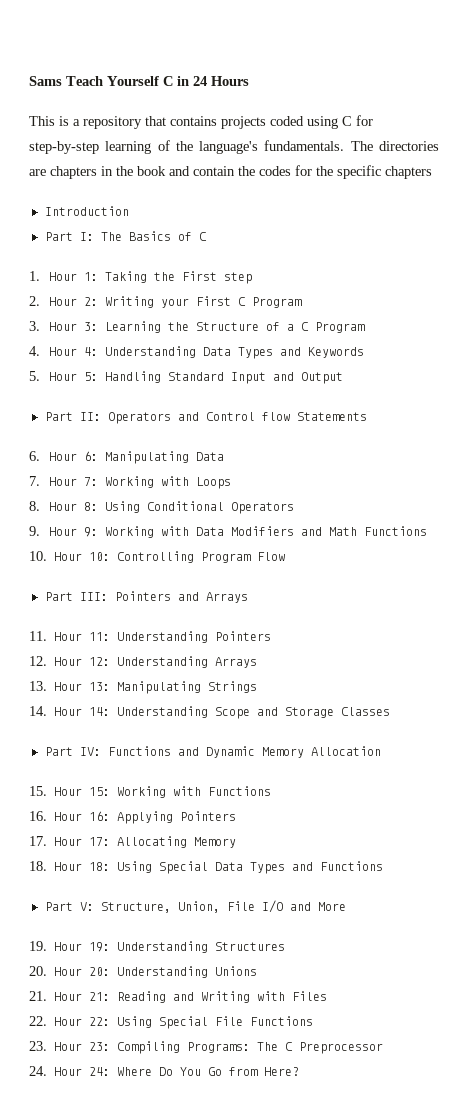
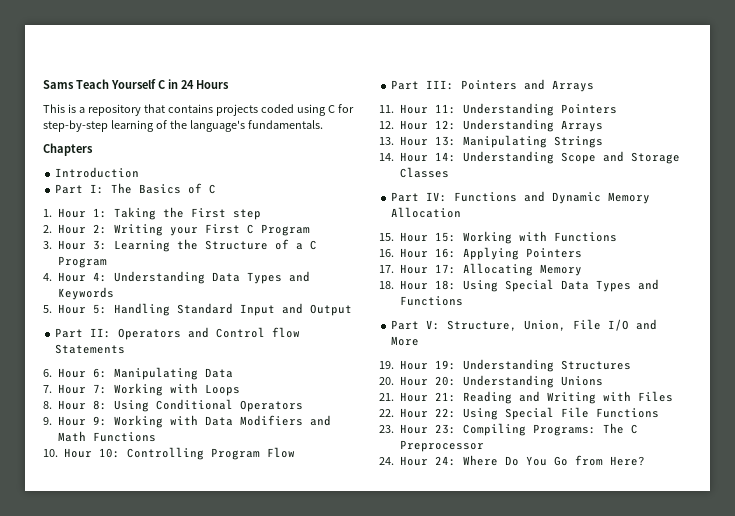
[350,141,439,151] [29,165,432,179] The directories are chapters in the book and contain the codes for the specific chapters -> [43,143,93,156] // Chapters

